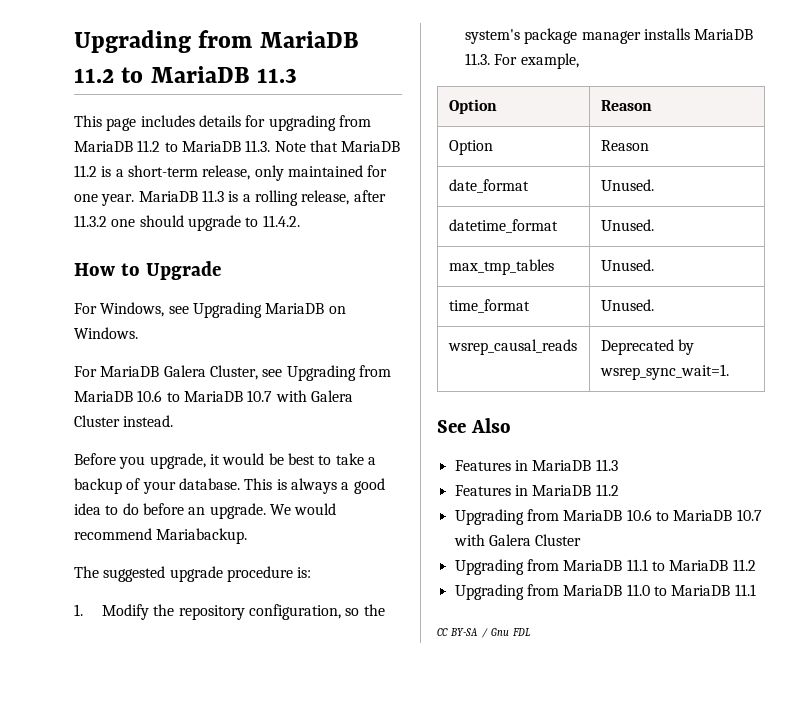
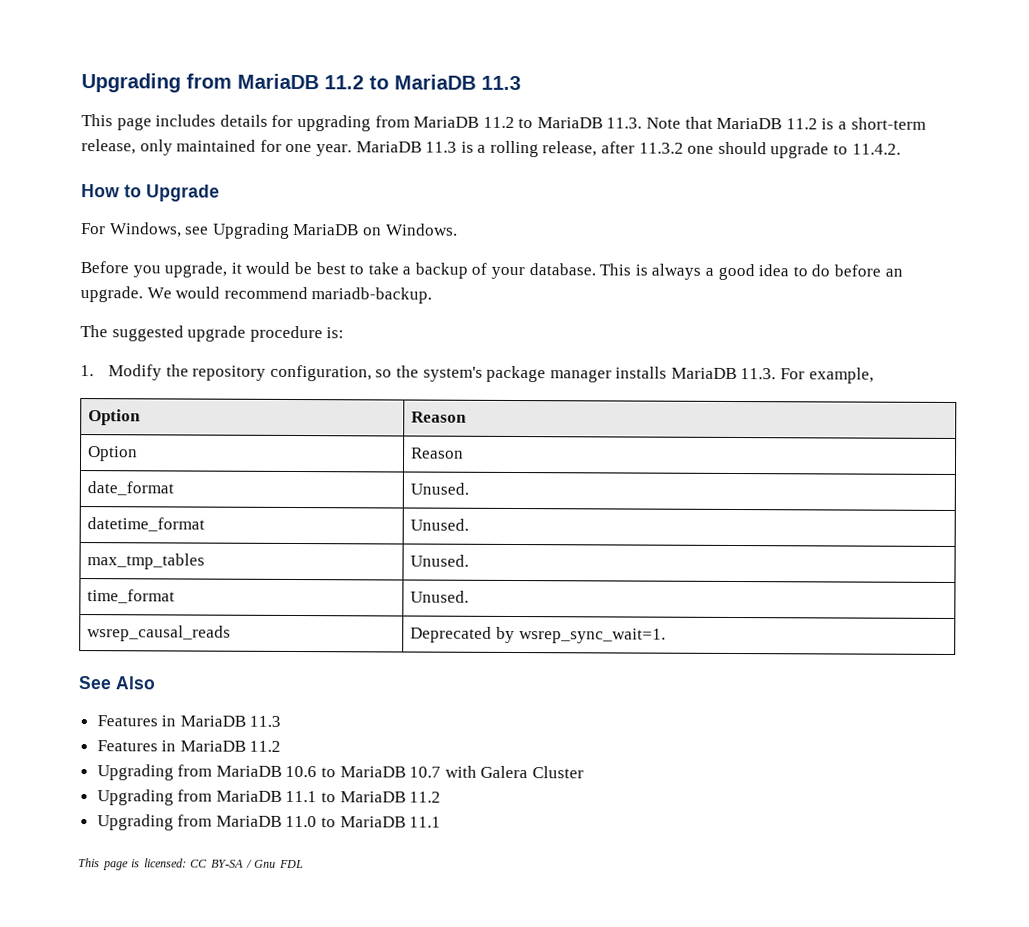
[74,365,391,381] [74,390,353,402] [74,415,174,427] // For MariaDB Galera Cluster, see Upgrading from MariaDB 10.6 to MariaDB 10.7 with Galera Cluster instead. -> (458, 229) none
[156,528,248,544] Mariabackup. -> [311,287,433,304] mariadb-backup.
(756, 590) none -> [78,858,187,871] This page is licensed:

